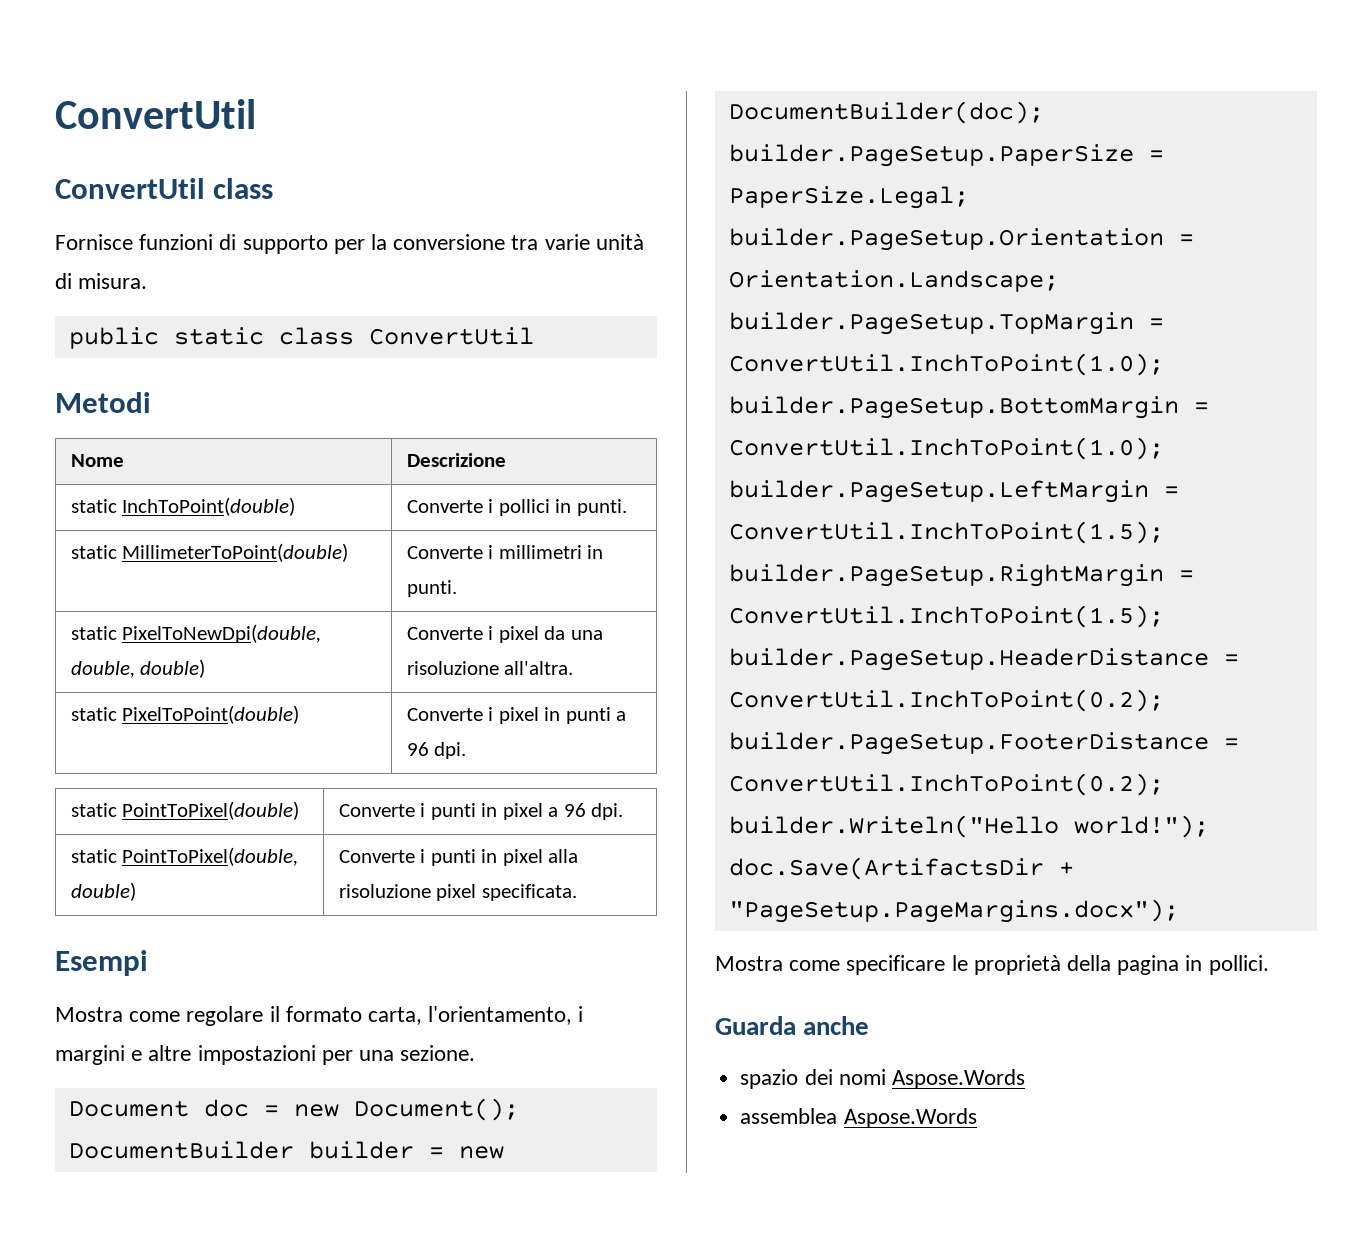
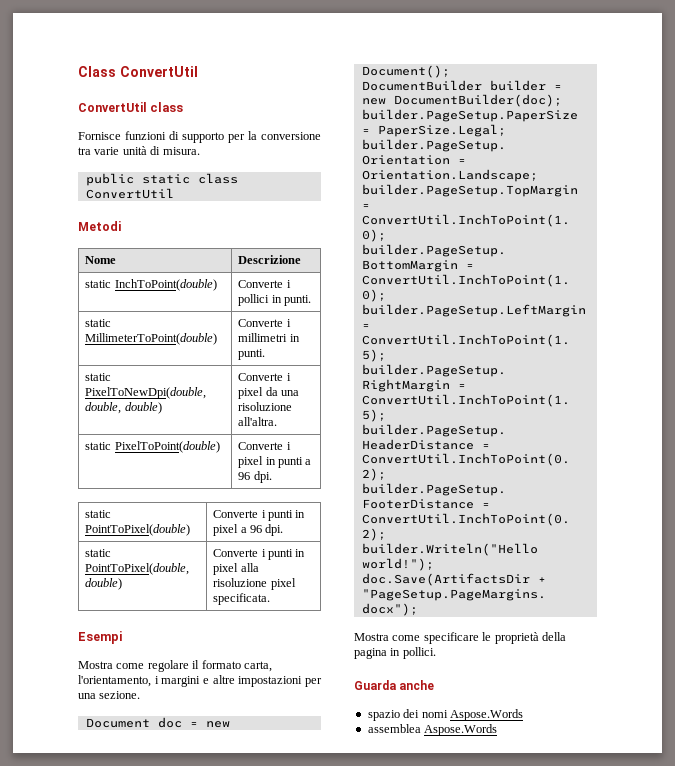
(55, 114) none -> [78,66,116,77] Class

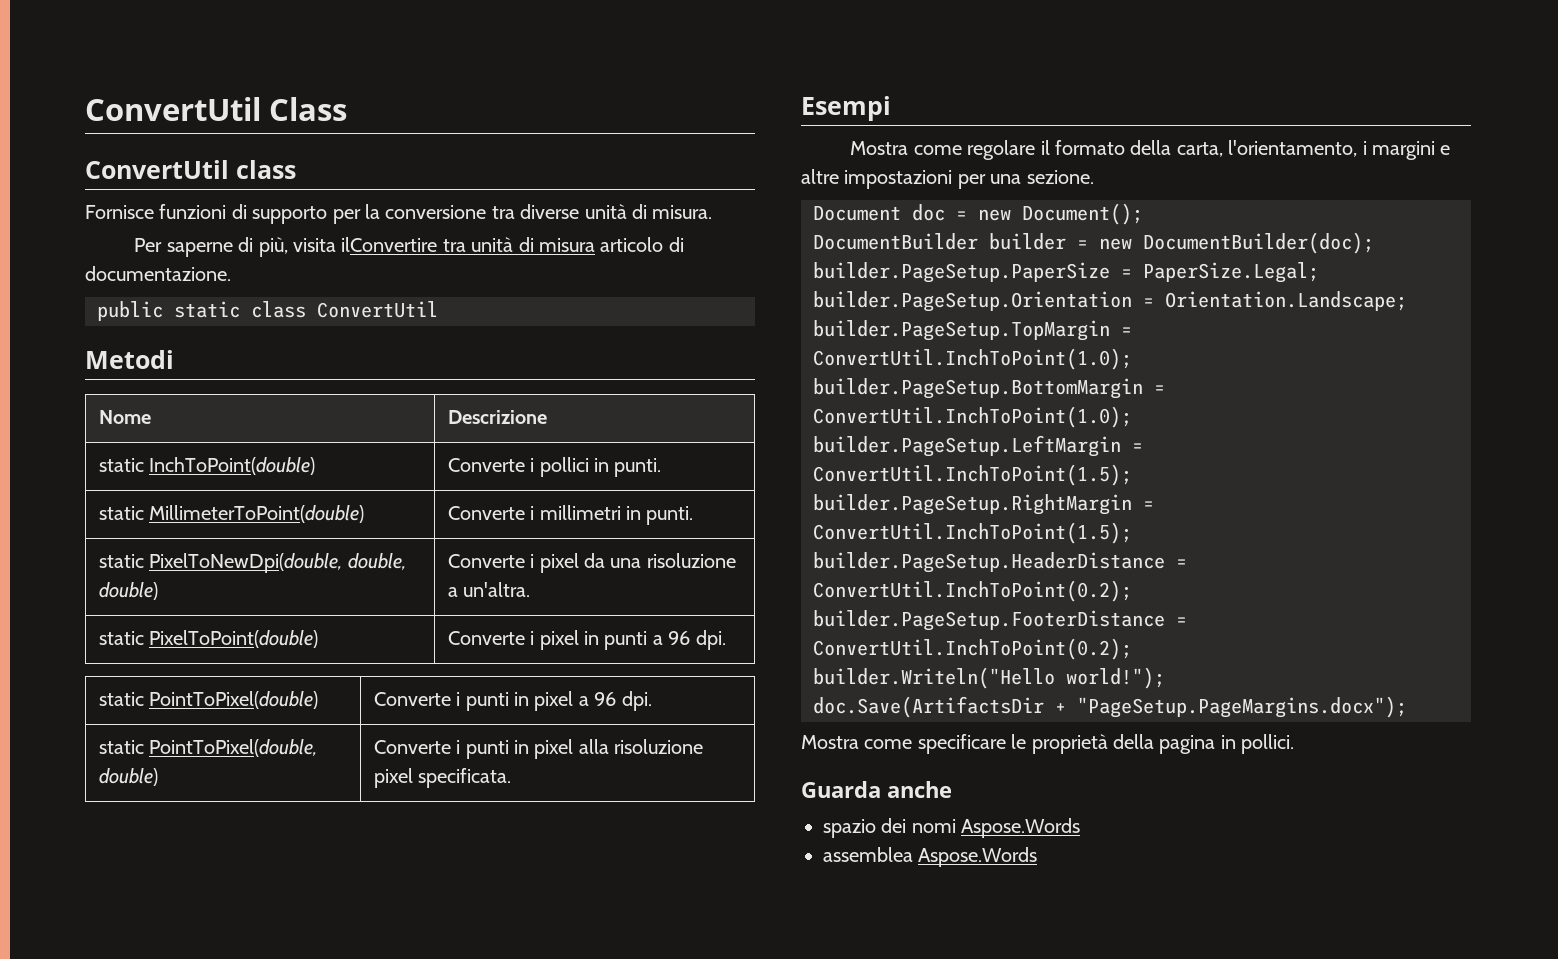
(78, 71) none -> [85,97,261,121] ConvertUtil
[119,66,198,77] ConvertUtil -> (348, 109) none
[94,147,120,155] varie -> [520,204,580,219] diverse
(200, 151) none -> [134,237,684,257] [85,266,231,281] // Per saperne di più, visita ilConvertire tra unità di misura articolo di documentazione.
[238,417,278,426] all'altra. -> [447,582,531,597] a un'altra.
(241, 664) none -> [1130,140,1172,155] della

